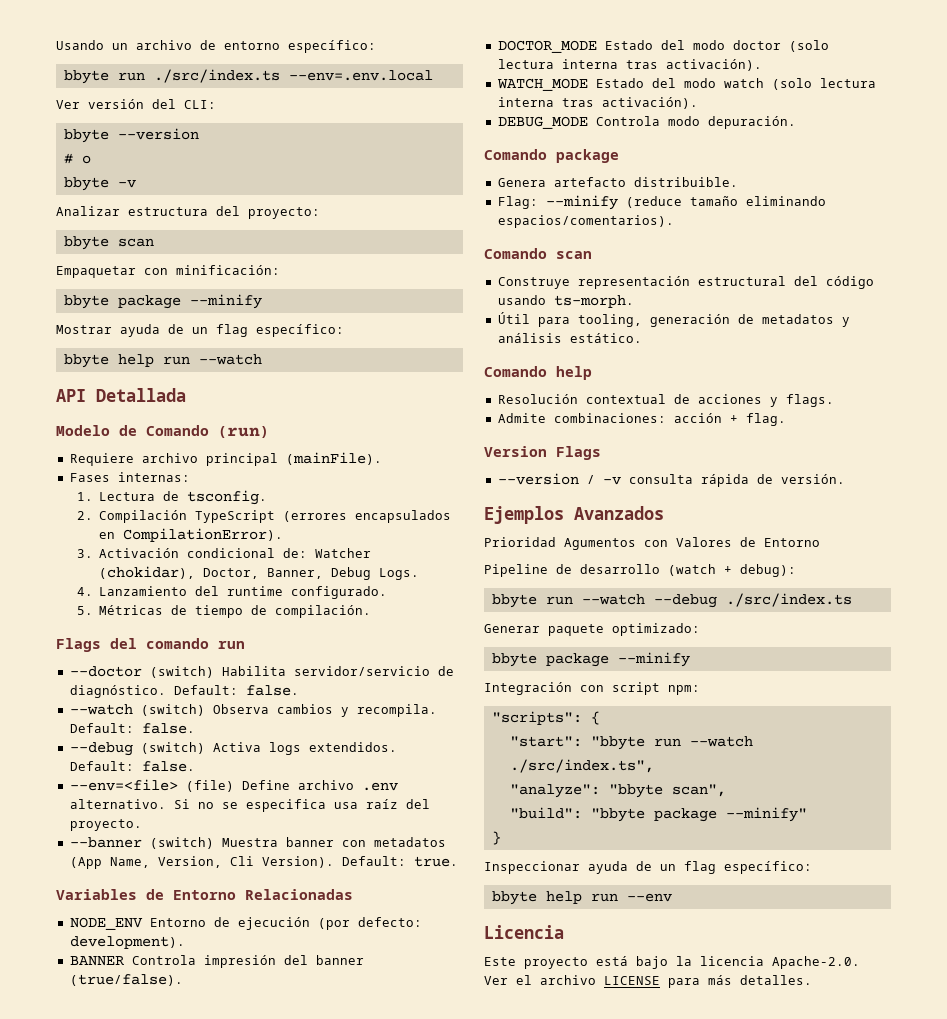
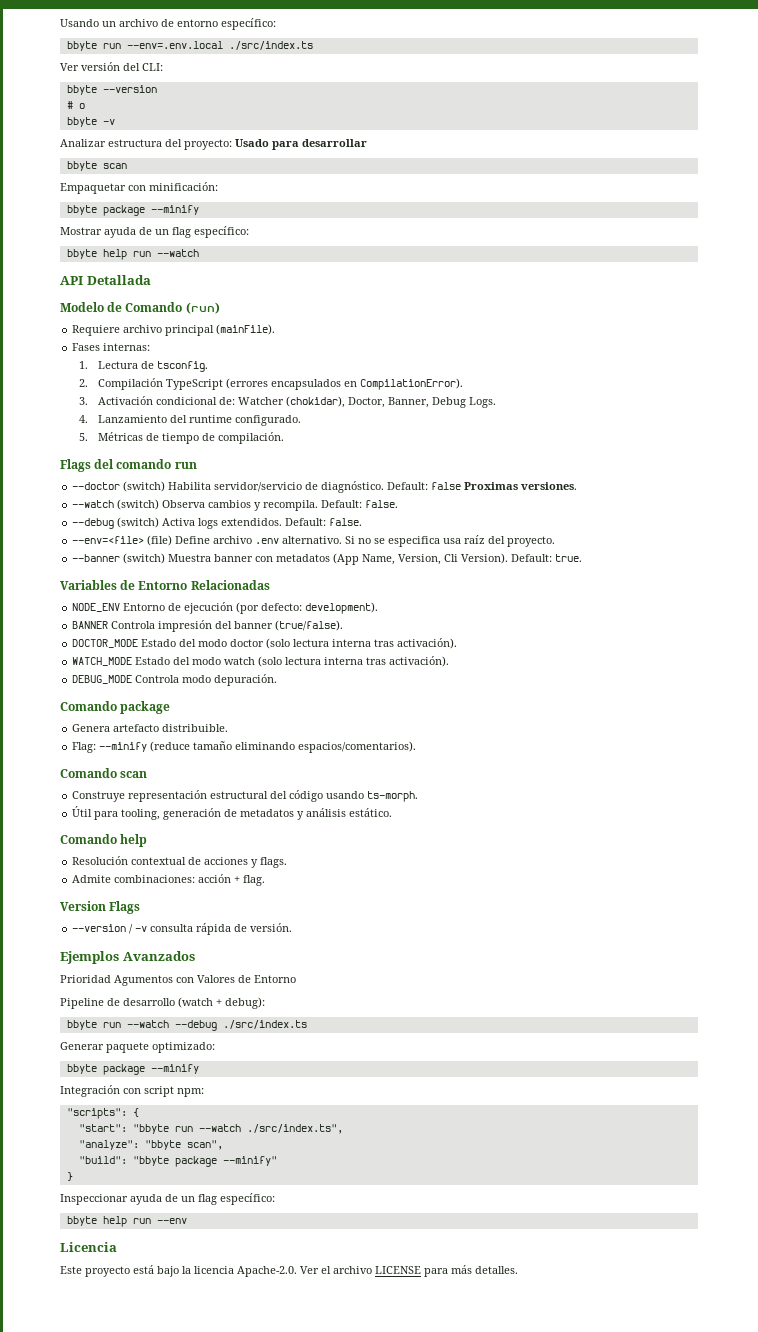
[153,69,433,83] ./src/index.ts --env=.env.local -> [126,41,313,50] --env=.env.local ./src/index.ts
(320, 213) none -> [235,139,367,150] Usado para desarrollar
[245,685,299,696] false. -> [431,482,578,490] false Proximas versiones.

